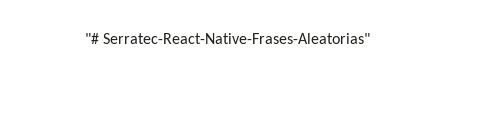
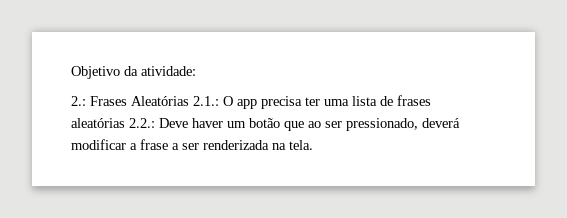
[85,33,371,44] "# Serratec-React-Native-Frases-Aleatorias" -> [71,66,196,79] [71,95,431,109] [71,118,460,131] [71,139,313,150] Objetivo da atividade: // 2.: Frases Aleatórias 2.1.: O app precisa ter uma lista de frases aleatórias 2.2.: Deve haver um botão que ao ser pressionado, deverá modificar a frase a ser renderizada na tela.

